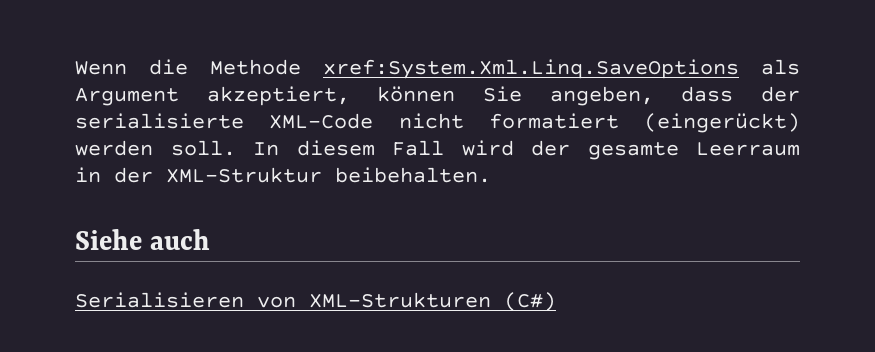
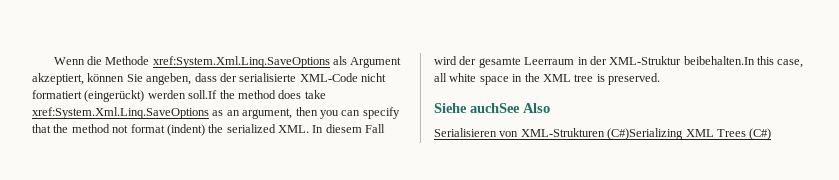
[170,140,236,156] soll. -> [188,90,326,99] [32,107,400,119] [32,124,309,136] soll.If the method does take xref:System.Xml.Linq.SaveOptions as an argument, then you can specify that the method not format (indent) the serialized XML.
[335,167,491,183] beibehalten. -> [683,56,804,68] [434,73,660,85] beibehalten.In this case, all white space in the XML tree is preserved.
[150,229,211,250] auch -> [470,103,550,113] auchSee Also
(491, 300) none -> [607,128,746,140] (C#)Serializing XML Trees

